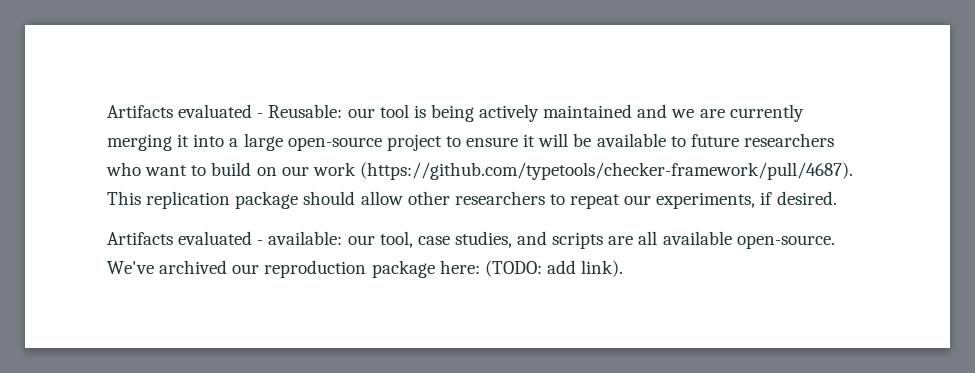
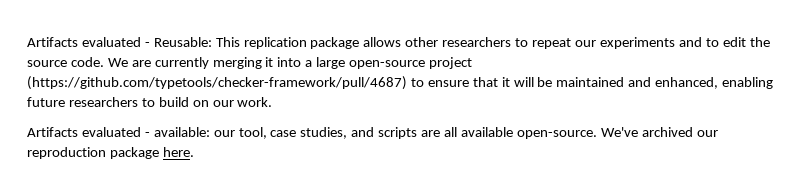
[347,104,695,122] our tool is being actively maintained and we -> [215,37,770,49] [27,57,128,67] This replication package allows other researchers to repeat our experiments and to edit the source code. We
(442, 142) none -> [27,76,407,90] (https://github.com/typetools/checker-framework/pull/4687)
(519, 142) none -> [472,77,498,87] that
[596,133,834,147] [106,162,853,180] [107,191,837,209] available to future researchers who want to build on our work (https://github.com/typetools/checker-framework/pull/4687). This replication package should allow other researchers to repeat our experiments, if desired. -> [556,77,774,89] [27,97,273,107] maintained and enhanced, enabling future researchers to build on our work.
[439,260,624,277] here: (TODO: add link). -> [162,147,194,157] here.

